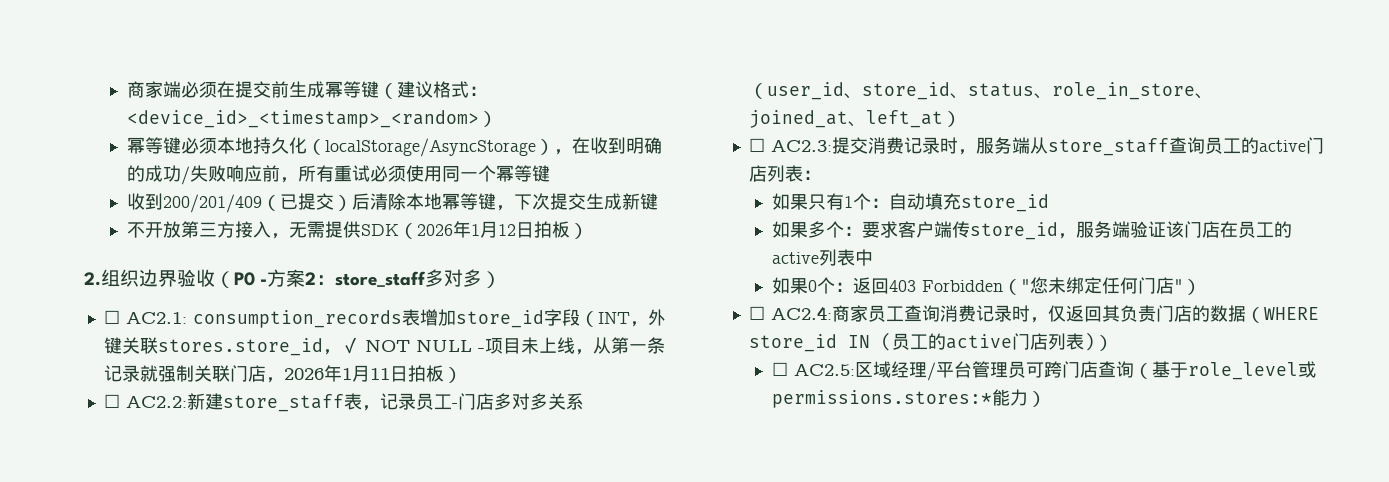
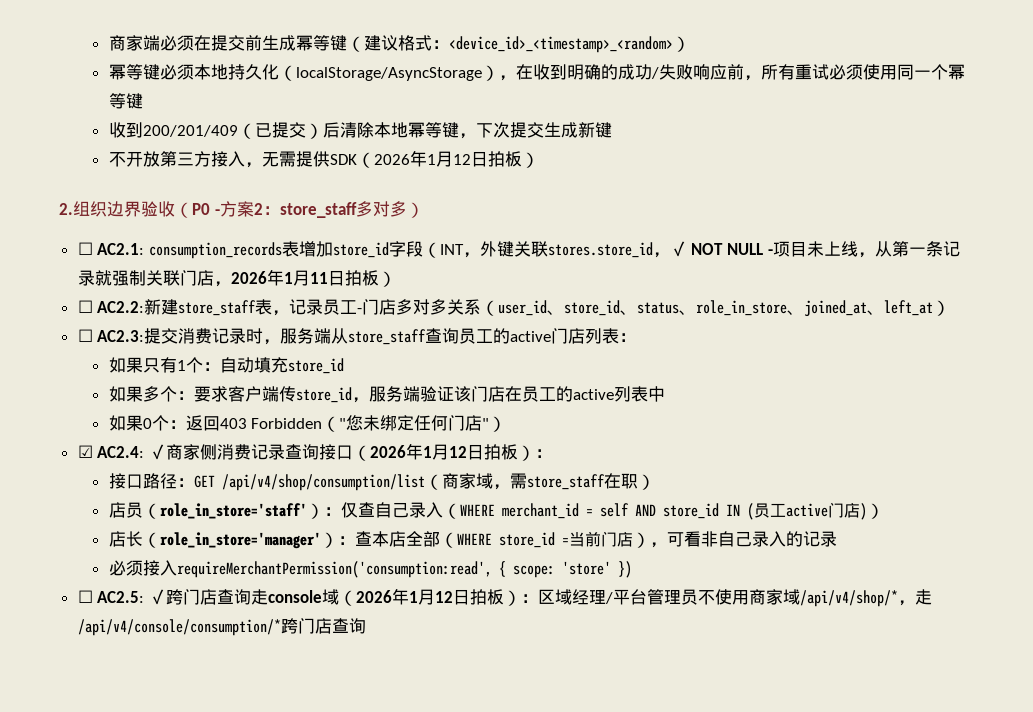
[748,305,1319,323] ☐ AC2.4:商家员工查询消费记录时，仅返回其负责门店的数据（WHERE -> [77,443,552,461] [108,473,655,491] [108,502,656,519] ☑ AC2.4: ✓商家侧消费记录查询接口（2026年1月12日拍板）： // 接口路径：GET /api/v4/shop/consumption/list（商家域，需store_staff在职） // 店员（role_in_store='staff'）：仅查自己录入（WHERE merchant_id = self AND
[927,333,1084,350] 的active门店列表 -> [785,502,860,518] active门店
[771,362,855,376] ☐ AC2.5: -> [108,531,837,549] [108,560,632,578] [77,588,538,606] 店长（role_in_store='manager'）：查本店全部（WHERE store_id =当前门店），可看非自己录入的记录 // 必须接入requireMerchantPermission('consumption:read', { scope: 'store' }) // ☐ AC2.5: ✓跨门店查询走console域（2026年1月12日拍板）：
[1025,361,1316,380] [771,389,1046,408] 可跨门店查询（基于role_level或permissions.stores:*能力） -> [697,589,932,607] [77,618,366,636] 不使用商家域/api/v4/shop/*，走/api/v4/console/consumption/*跨门店查询

